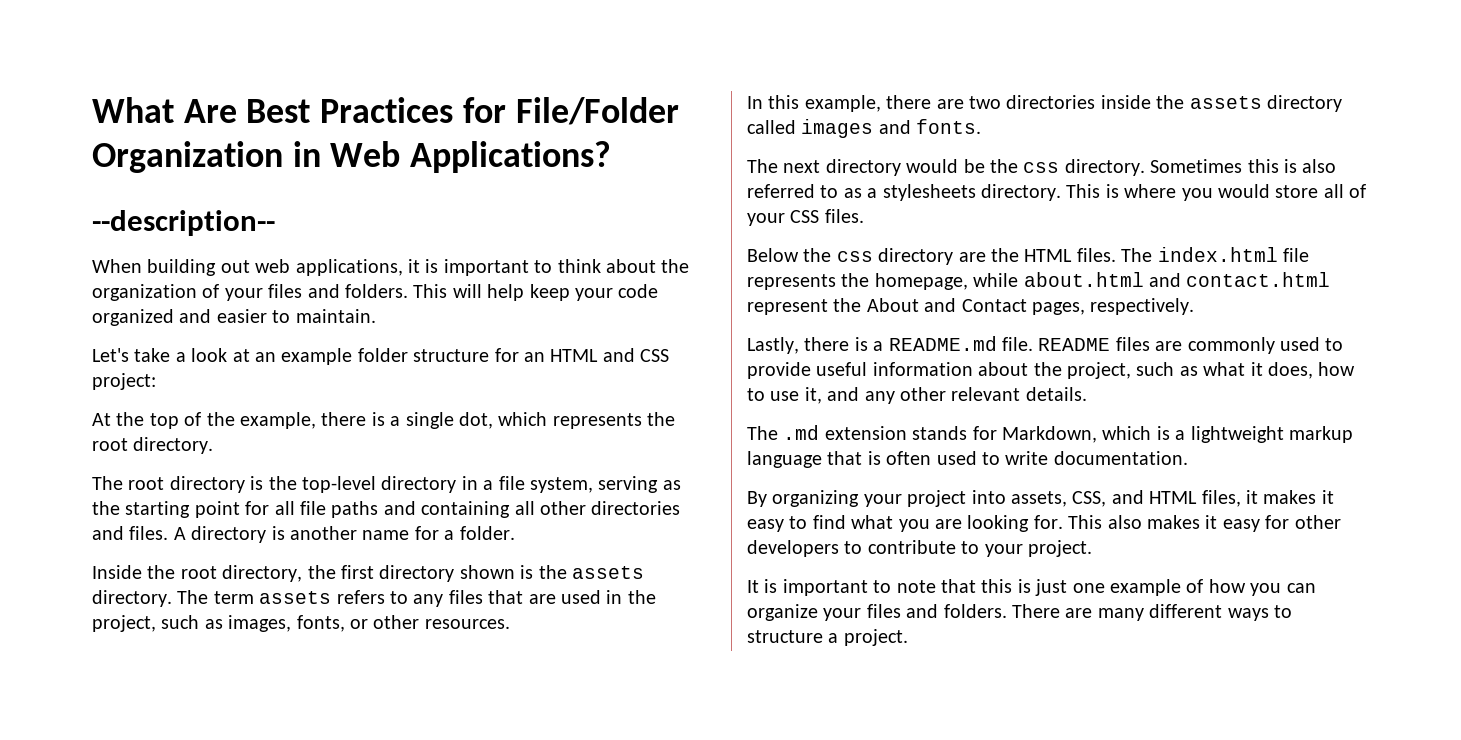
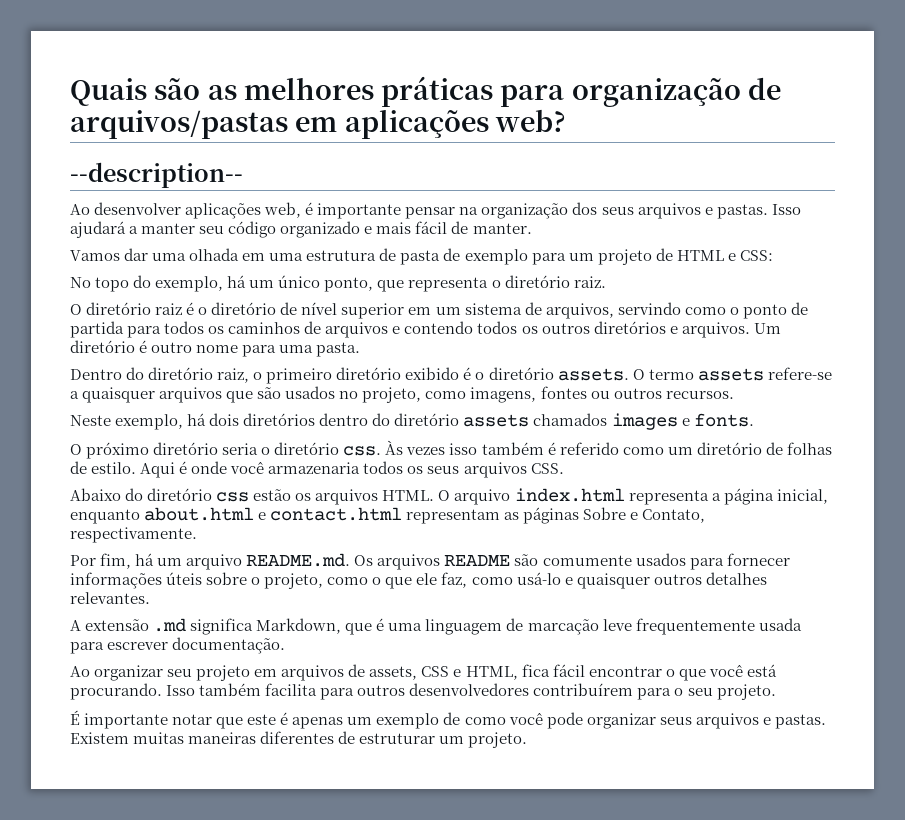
[92,97,679,125] [92,141,612,173] [92,210,275,236] [92,259,690,276] [92,284,659,301] [92,309,376,326] [92,348,670,365] [92,373,156,390] [92,412,676,429] [92,437,214,454] [92,476,681,493] [92,501,681,518] [92,526,515,543] [92,565,644,582] [92,590,656,607] [92,615,510,632] [747,95,1342,112] [747,119,982,138] [747,159,1337,176] [747,184,1367,201] [747,209,864,226] [747,247,1309,265] [747,272,1331,290] [747,298,1195,315] [747,336,1344,354] [747,362,1356,379] [747,387,1087,404] [747,425,1353,443] [747,451,1188,468] [747,490,1334,507] [747,515,1341,532] [747,540,1092,557] [747,579,1316,596] [747,604,1292,621] [747,629,908,646] What Are Best Practices for File/Folder Organization in Web Applications? // --description-- // When building out web applications, it is important to think about the organization of your files and folders. This will help keep your code organized and easier to maintain. // Let's take a look at an example folder structure for an HTML and CSS project: // At the top of the example, there is a single dot, which represents the root directory. // The root directory is the top-level directory in a file system, serving as the starting point for all file paths and containing all other directories and files. A directory is another name for a folder. // Inside the root directory, the first directory shown is the assets directory. The term assets refers to any files that are used in the project, such as images, fonts, or other resources. // In this example, there are two directories inside the assets directory called images and fonts. // The next directory would be the css directory. Sometimes this is also referred to as a stylesheets directory. This is where you would store all of your CSS files. // Below the css directory are the HTML files. The index.html file represents the homepage, while about.html and contact.html represent the About and Contact pages, respectively. // Lastly, there is a README.md file. README files are commonly used to provide useful information about the project, such as what it does, how to use it, and any other relevant details. // The .md extension stands for Markdown, which is a lightweight markup language that is often used to write documentation. // By organizing your project into assets, CSS, and HTML files, it makes it easy to find what you are looking for. This also makes it easy for other developers to contribute to your project. // It is important to note that this is just one example of how you can organize your files and folders. There are many different ways to structure a project. -> [70,76,782,107] [70,109,566,139] [70,162,243,188] [70,202,801,219] [70,221,532,238] [70,248,773,265] [70,275,606,292] [70,302,808,319] [70,321,781,338] [70,340,361,357] [70,367,832,384] [70,386,734,403] [70,413,754,430] [70,440,832,459] [70,461,564,478] [70,488,828,505] [70,507,706,524] [70,527,197,543] [70,553,790,570] [70,572,767,589] [70,592,150,604] [70,618,802,635] [70,637,286,654] [70,664,777,681] [70,683,776,700] [70,710,826,729] [70,731,528,748] Quais são as melhores práticas para organização de arquivos/pastas em aplicações web? // --description-- // Ao desenvolver aplicações web, é importante pensar na organização dos seus arquivos e pastas. Isso ajudará a manter seu código organizado e mais fácil de manter. // Vamos dar uma olhada em uma estrutura de pasta de exemplo para um projeto de HTML e CSS: // No topo do exemplo, há um único ponto, que representa o diretório raiz. // O diretório raiz é o diretório de nível superior em um sistema de arquivos, servindo como o ponto de partida para todos os caminhos de arquivos e contendo todos os outros diretórios e arquivos. Um diretório é outro nome para uma pasta. // Dentro do diretório raiz, o primeiro diretório exibido é o diretório assets. O termo assets refere-se a quaisquer arquivos que são usados no projeto, como imagens, fontes ou outros recursos. // Neste exemplo, há dois diretórios dentro do diretório assets chamados images e fonts. // O próximo diretório seria o diretório css. Às vezes isso também é referido como um diretório de folhas de estilo. Aqui é onde você armazenaria todos os seus arquivos CSS. // Abaixo do diretório css estão os arquivos HTML. O arquivo index.html representa a página inicial, enquanto about.html e contact.html representam as páginas Sobre e Contato, respectivamente. // Por fim, há um arquivo README.md. Os arquivos README são comumente usados para fornecer informações úteis sobre o projeto, como o que ele faz, como usá-lo e quaisquer outros detalhes relevantes. // A extensão .md significa Markdown, que é uma linguagem de marcação leve frequentemente usada para escrever documentação. // Ao organizar seu projeto em arquivos de assets, CSS e HTML, fica fácil encontrar o que você está procurando. Isso também facilita para outros desenvolvedores contribuírem para o seu projeto. // É importante notar que este é apenas um exemplo de como você pode organizar seus arquivos e pastas. Existem muitas maneiras diferentes de estruturar um projeto.

